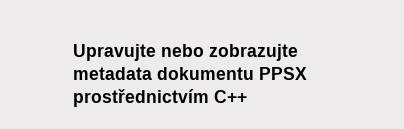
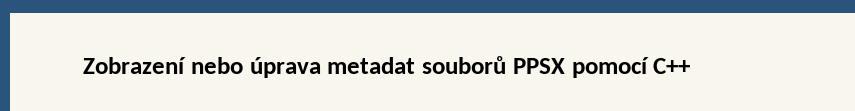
[73,44,298,61] [73,67,307,80] [73,89,209,107] Upravujte nebo zobrazujte metadata dokumentu PPSX prostřednictvím -> [83,56,649,78] Zobrazení nebo úprava metadat souborů PPSX pomocí

